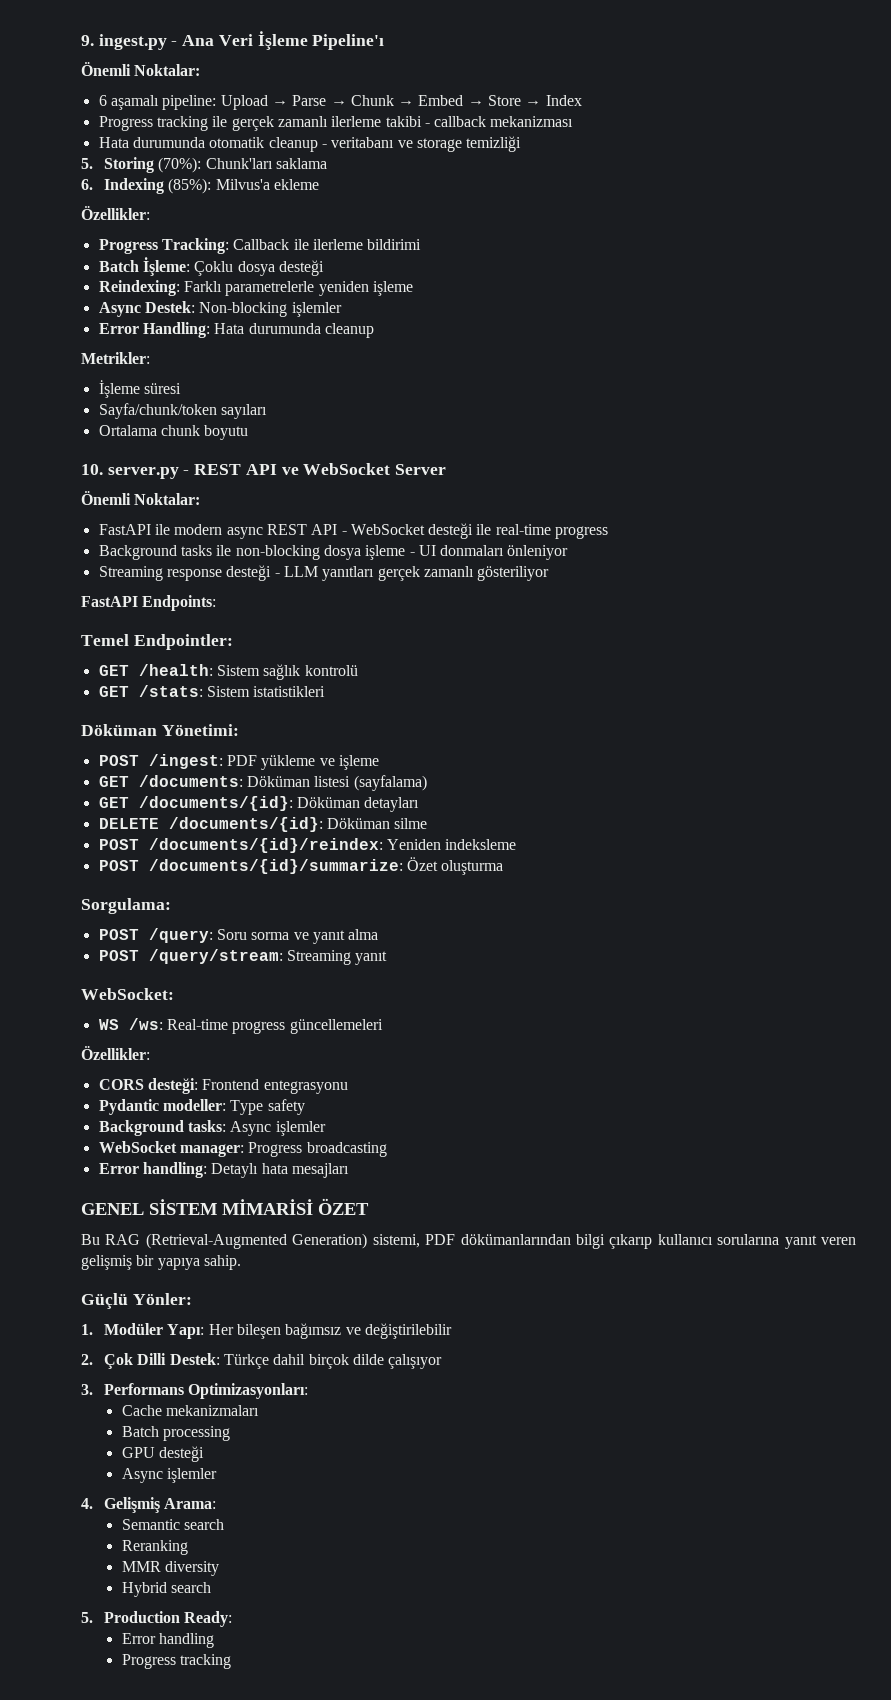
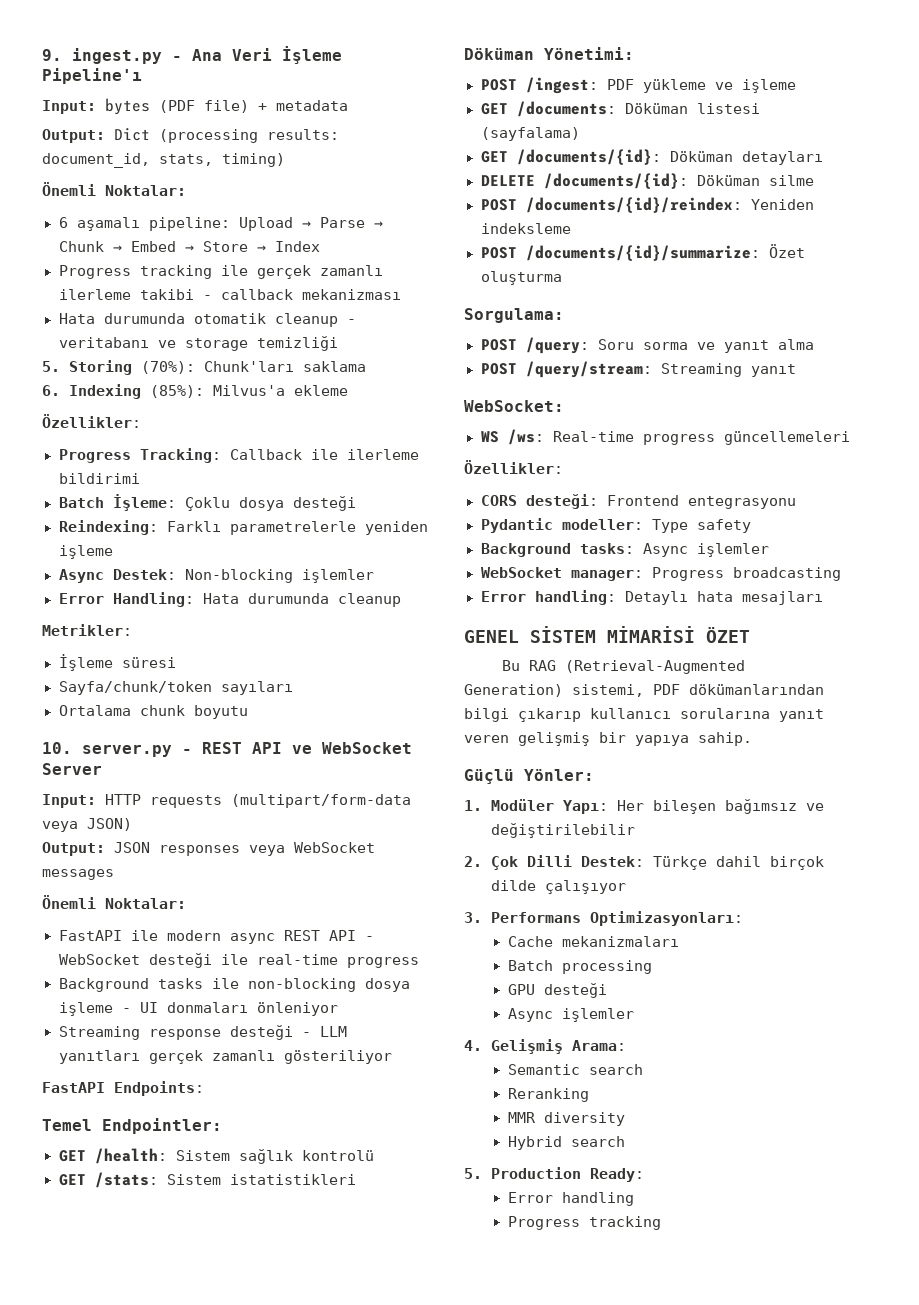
(385, 42) none -> [42,98,348,115] [42,128,339,143] [42,153,285,168] // Input: bytes (PDF file) + metadata // Output: Dict (processing results: document_id, stats, timing)
(447, 469) none -> [42,794,411,808] [42,818,132,832] [42,842,375,856] [42,869,114,880] // Input: HTTP requests (multipart/form-data veya JSON) // Output: JSON responses veya WebSocket messages

